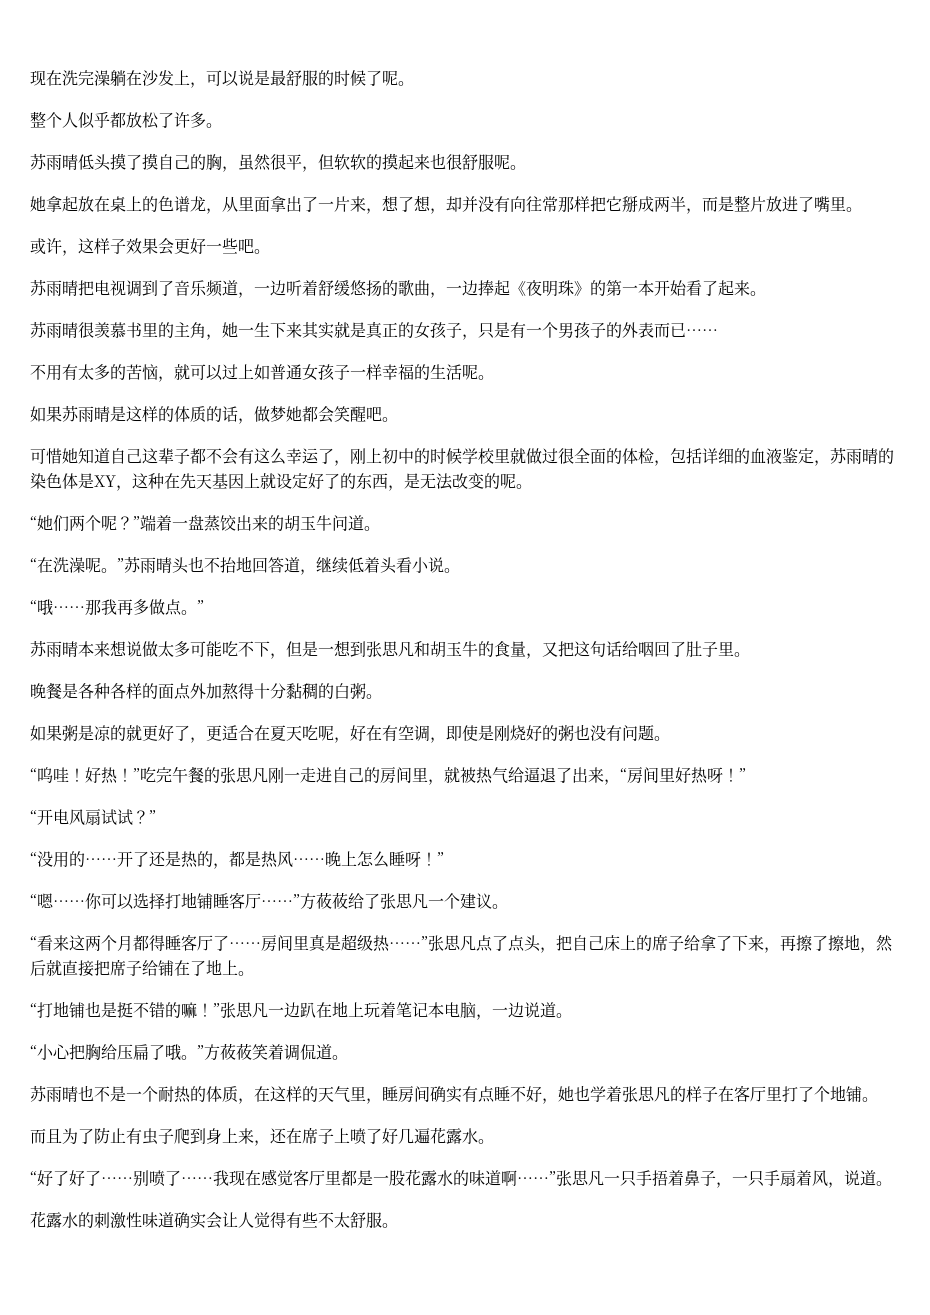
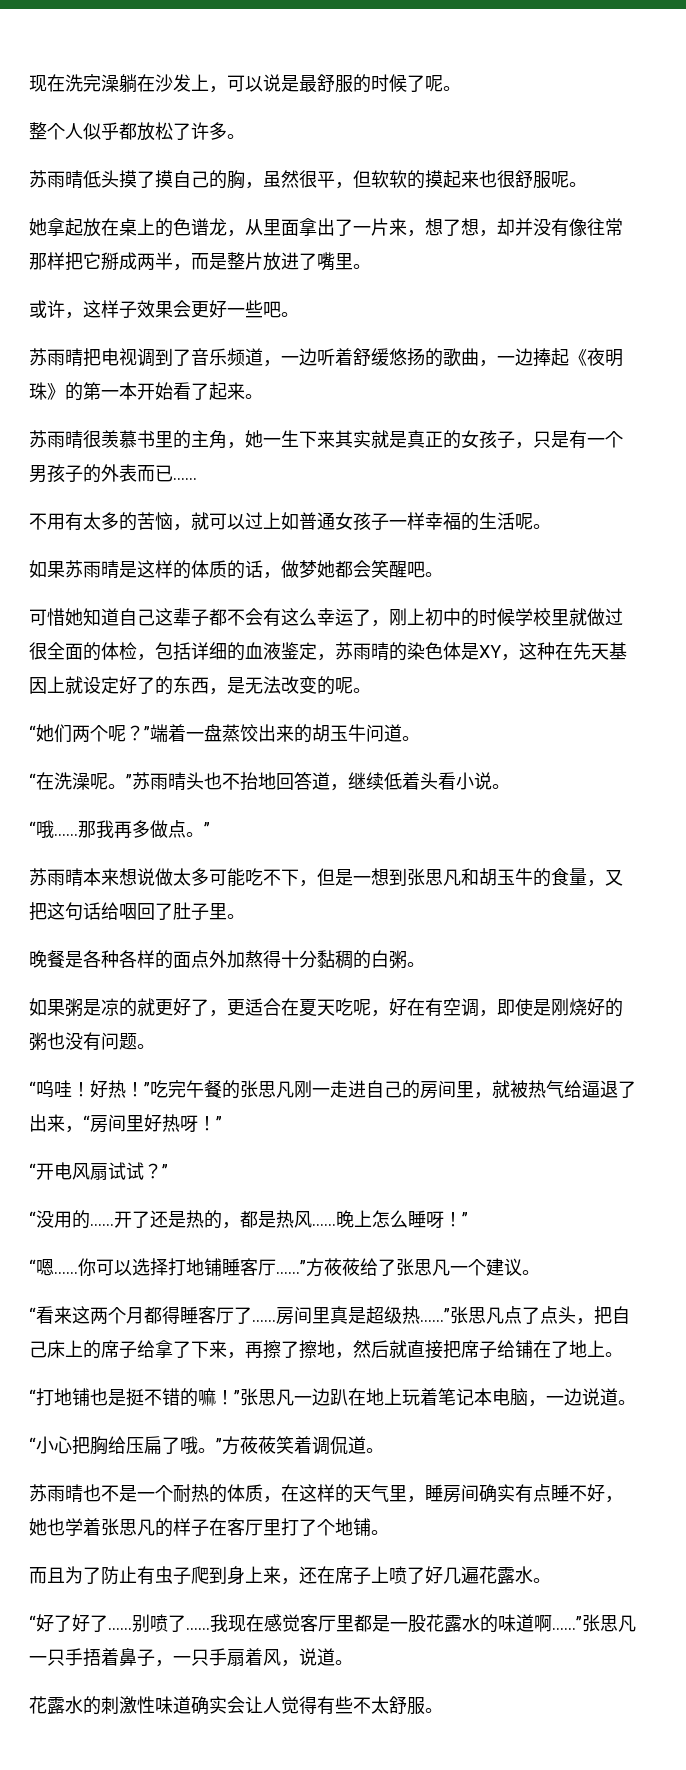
[510,196,526,212] 向 -> [569,218,587,236] 像

